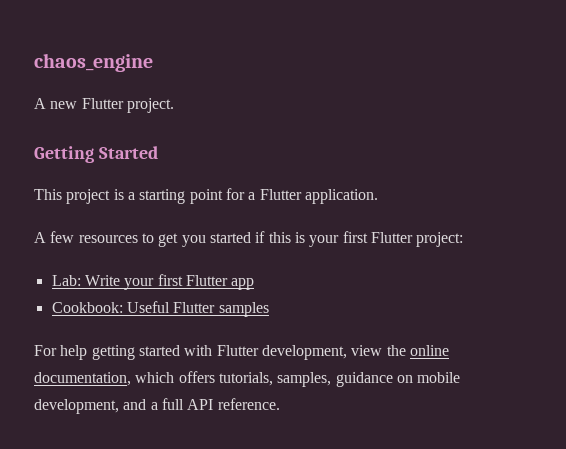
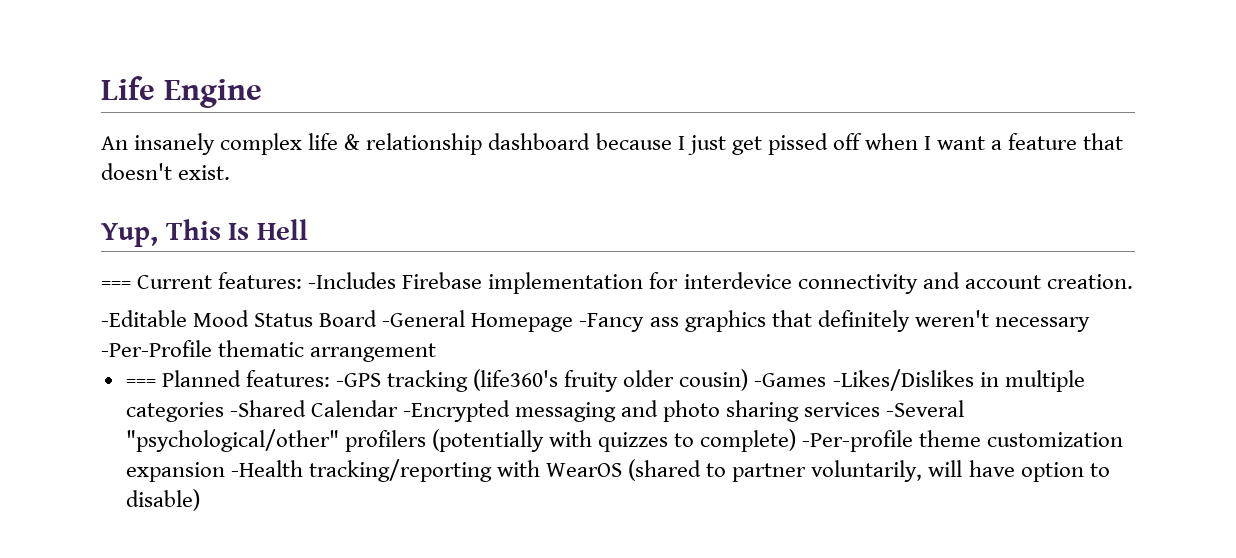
[34,53,153,72] [34,98,174,113] [34,146,158,163] [34,188,378,204] [34,231,464,247] [51,274,255,290] [51,301,269,317] [34,345,449,360] [34,371,461,387] [34,398,280,414] chaos_engine // A new Flutter project. // Getting Started // This project is a starting point for a Flutter application. // A few resources to get you started if this is your first Flutter project: // Lab: Write your first Flutter app // Cookbook: Useful Flutter samples // For help getting started with Flutter development, view the online documentation, which offers tutorials, samples, guidance on mobile development, and a full API reference. -> [101,76,262,108] [101,133,1124,155] [101,163,231,180] [101,219,308,247] [101,272,1133,294] [101,310,1090,332] [101,340,437,362] [125,369,1085,392] [125,400,965,422] [125,429,1124,452] [125,459,1110,482] [125,489,200,511] Life Engine // An insanely complex life & relationship dashboard because I just get pissed off when I want a feature that doesn't exist. // Yup, This Is Hell // === Current features: -Includes Firebase implementation for interdevice connectivity and account creation. // -Editable Mood Status Board -General Homepage -Fancy ass graphics that definitely weren't necessary -Per-Profile thematic arrangement // === Planned features: -GPS tracking (life360's fruity older cousin) -Games -Likes/Dislikes in multiple categories -Shared Calendar -Encrypted messaging and photo sharing services -Several "psychological/other" profilers (potentially with quizzes to complete) -Per-profile theme customization expansion -Health tracking/reporting with WearOS (shared to partner voluntarily, will have option to disable)

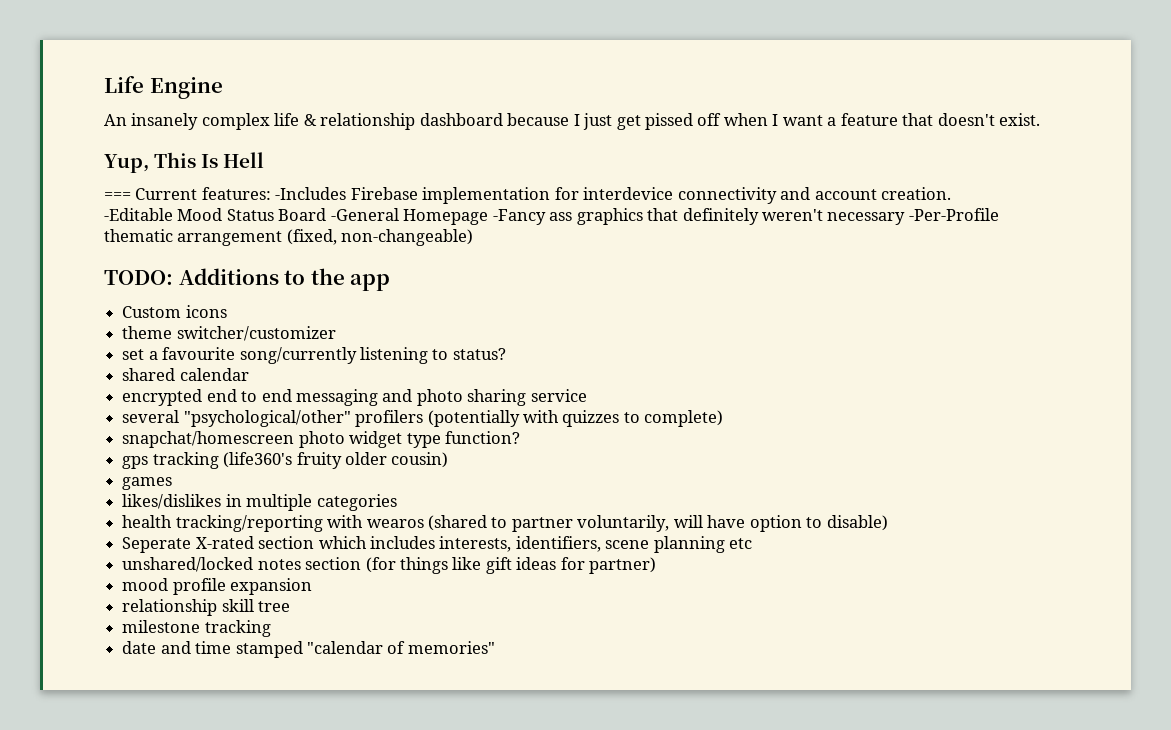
[125,369,1085,392] [125,400,510,422] // === Planned features: -GPS tracking (life360's fruity older cousin) -Games -Likes/Dislikes in multiple categories -Shared Calendar -Encrypted -> [286,229,474,246] [104,268,391,291] [122,305,227,318] [122,326,336,341] [122,347,506,364] [122,368,249,381] [122,389,292,406] (fixed, non-changeable) // TODO: Additions to the app // Custom icons // theme switcher/customizer // set a favourite song/currently listening to status? // shared calendar // encrypted end to end
[804,400,965,417] services -Several -> [530,389,587,402] [122,410,180,423] service // several
[802,430,1124,452] [125,460,303,482] -Per-profile theme customization expansion -Health -> [122,431,520,448] [122,452,449,469] [122,477,173,490] [122,494,397,511] [122,515,173,528] // snapchat/homescreen photo widget type function? // gps tracking (life360's fruity older cousin) // games // likes/dislikes in multiple categories // health
[546,463,623,477] WearOS -> [366,519,424,528] wearos
(200, 500) none -> [122,536,753,553] [122,557,657,574] [122,578,313,595] [122,599,291,616] [122,620,271,637] [122,641,495,658] // Seperate X-rated section which includes interests, identifiers, scene planning etc // unshared/locked notes section (for things like gift ideas for partner) // mood profile expansion // relationship skill tree // milestone tracking // date and time stamped "calendar of memories"

